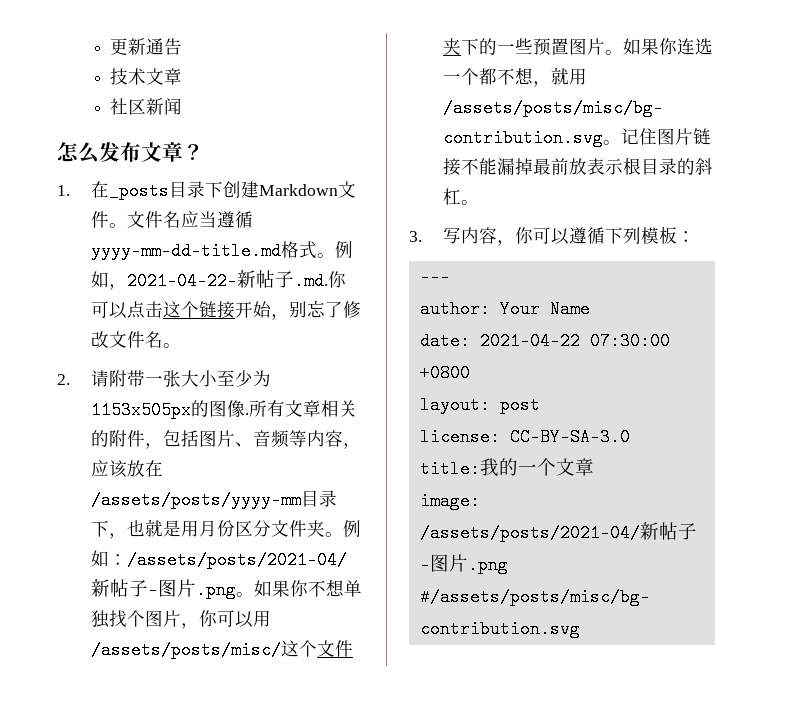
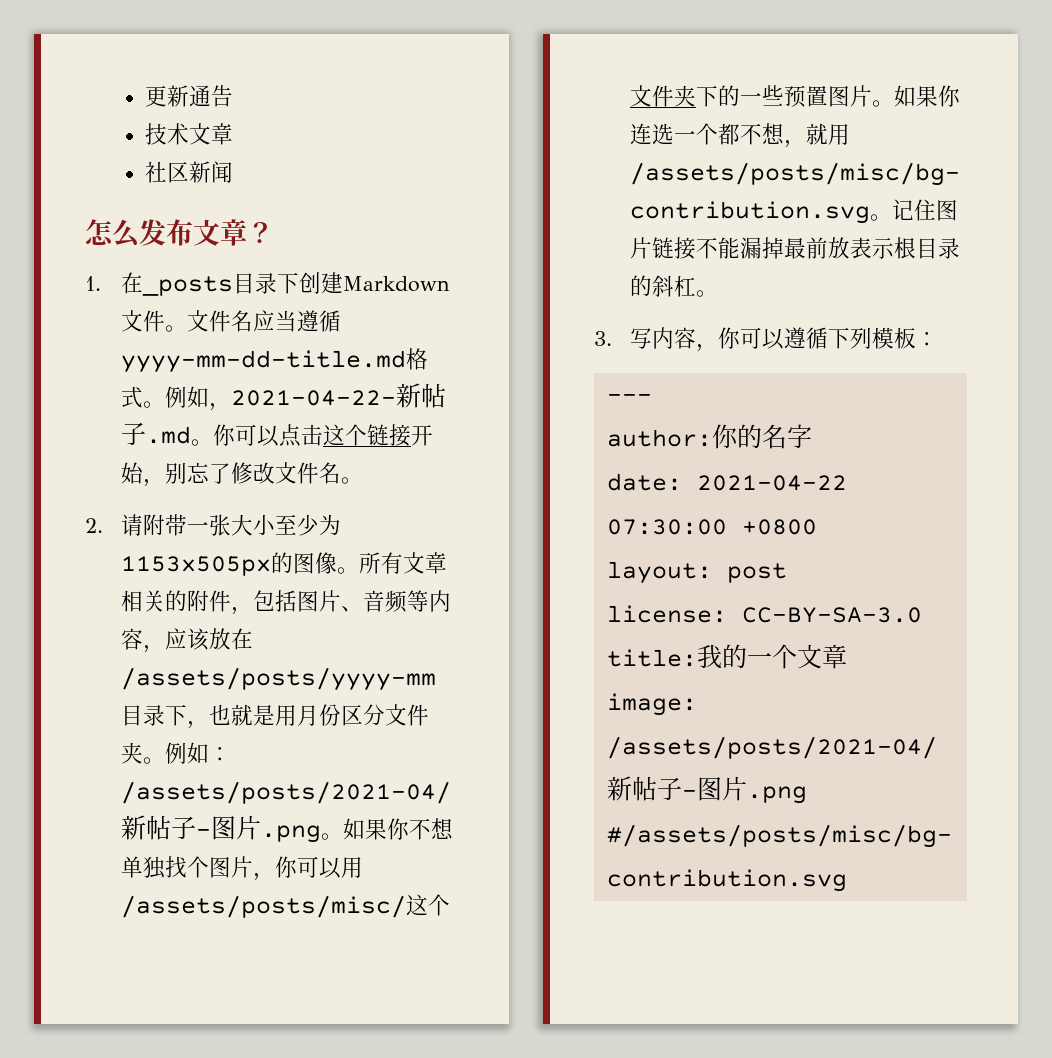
[294,272,329,290] .md. -> [146,426,214,446] .md。
[245,413,250,415] . -> [337,567,360,574] 。
[499,300,590,318] Your Name -> [711,424,812,449] 你的名字

